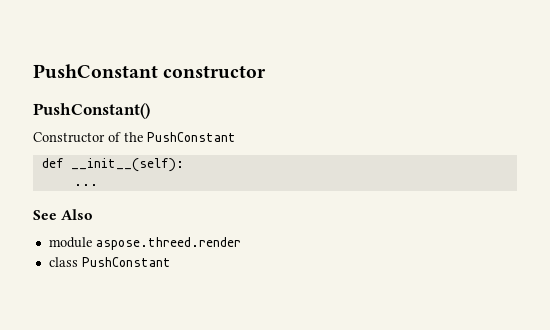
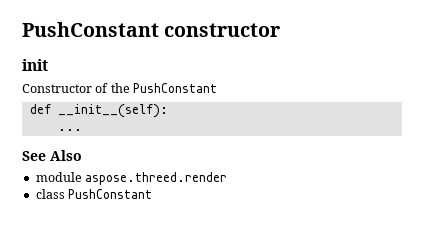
[33,103,150,119] PushConstant() -> [22,59,48,71] init

